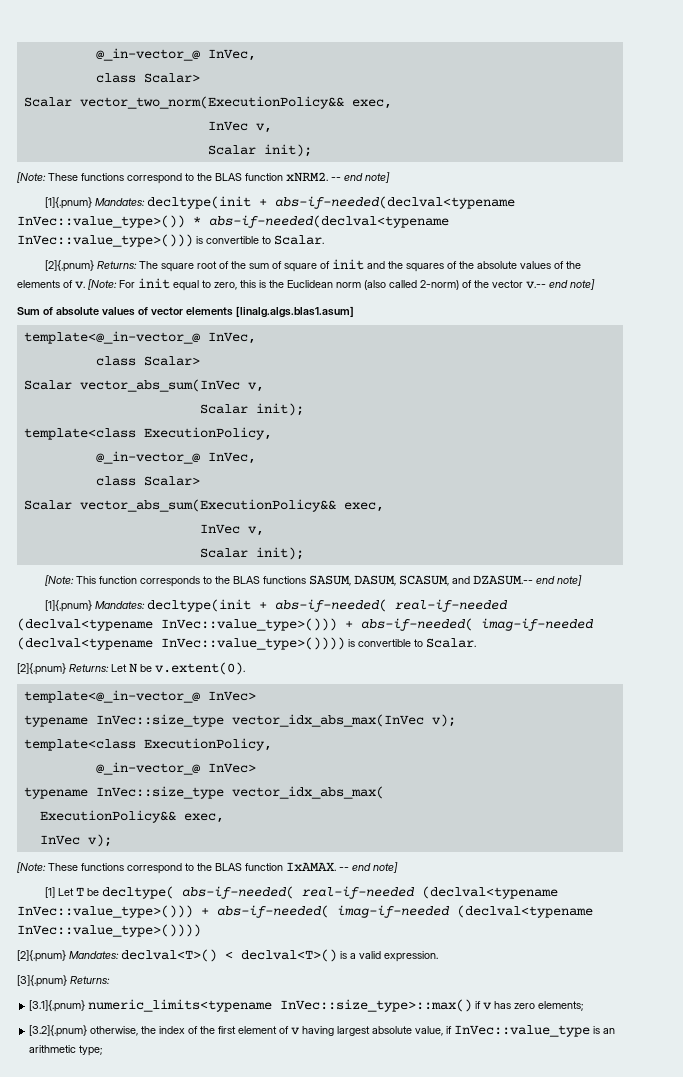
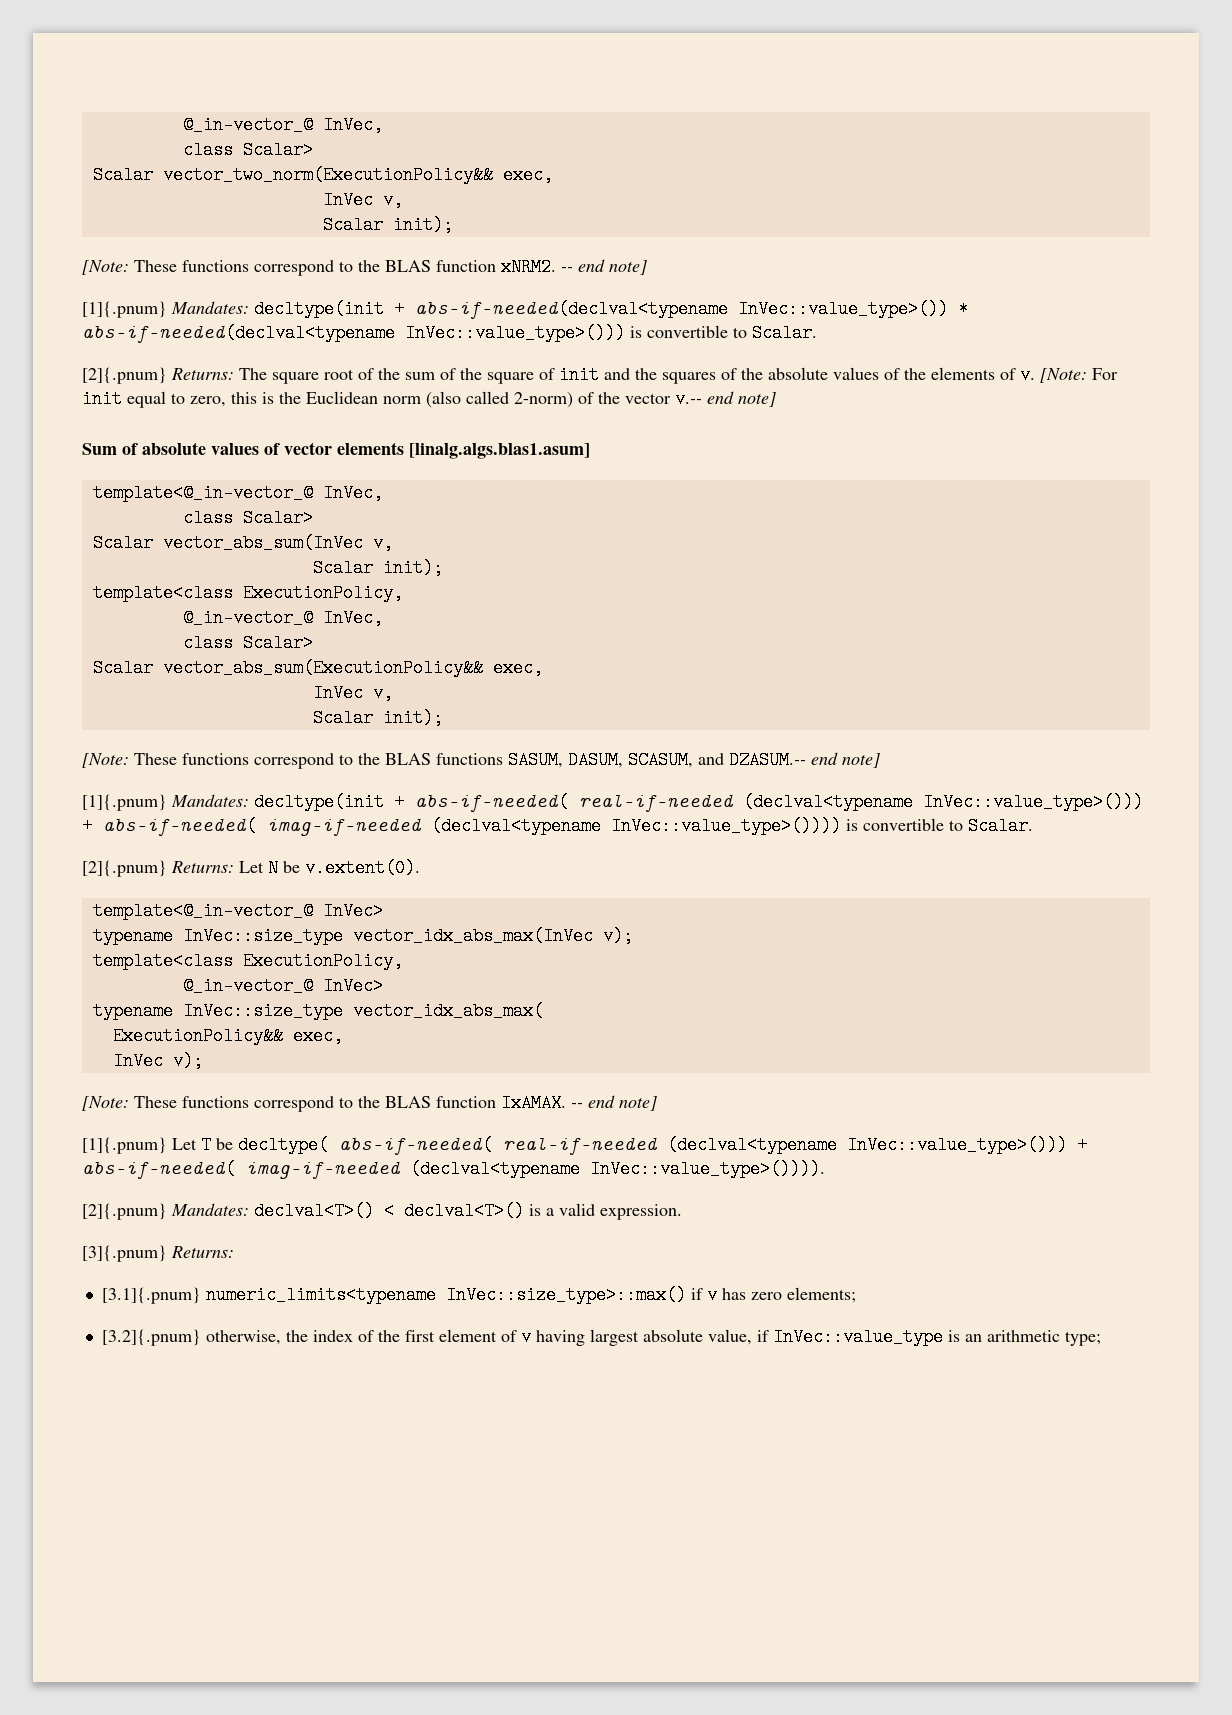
(282, 265) none -> [460,368,482,380] the
[75,576,200,587] This function corresponds -> [134,753,334,769] These functions correspond
[44,887,55,898] [1] -> [82,1137,167,1154] [1]{.pnum}
[17,924,201,937] InVec::value_type>()))) -> [590,1160,825,1178] InVec::value_type>()))).

